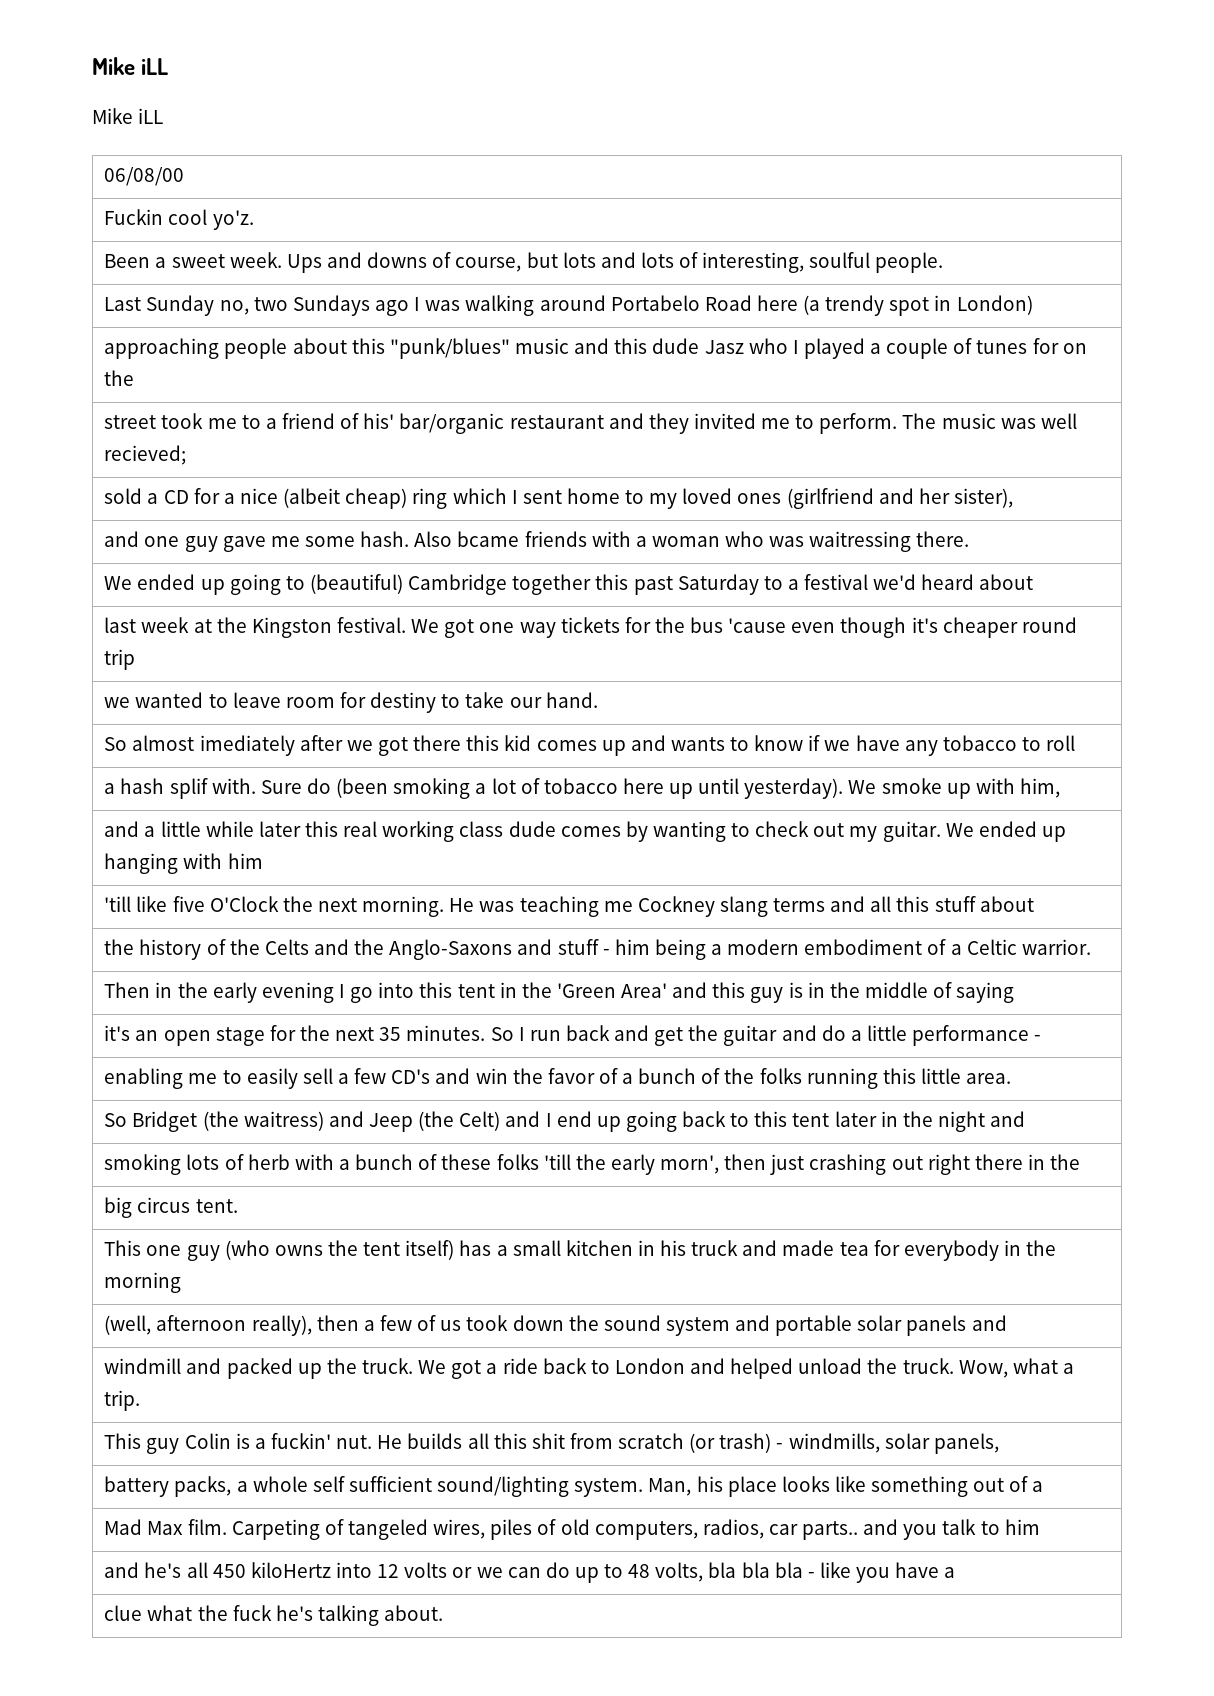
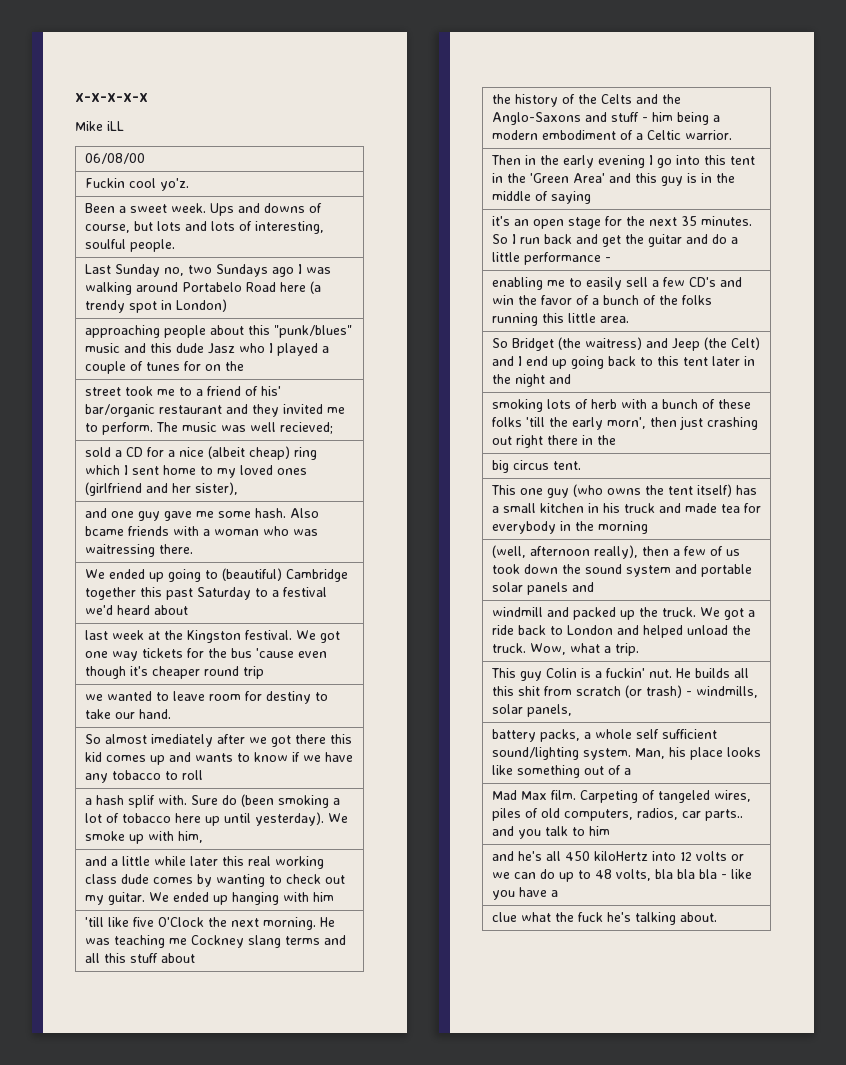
[92,57,169,75] Mike iLL -> [75,93,148,102] x-x-x-x-x

